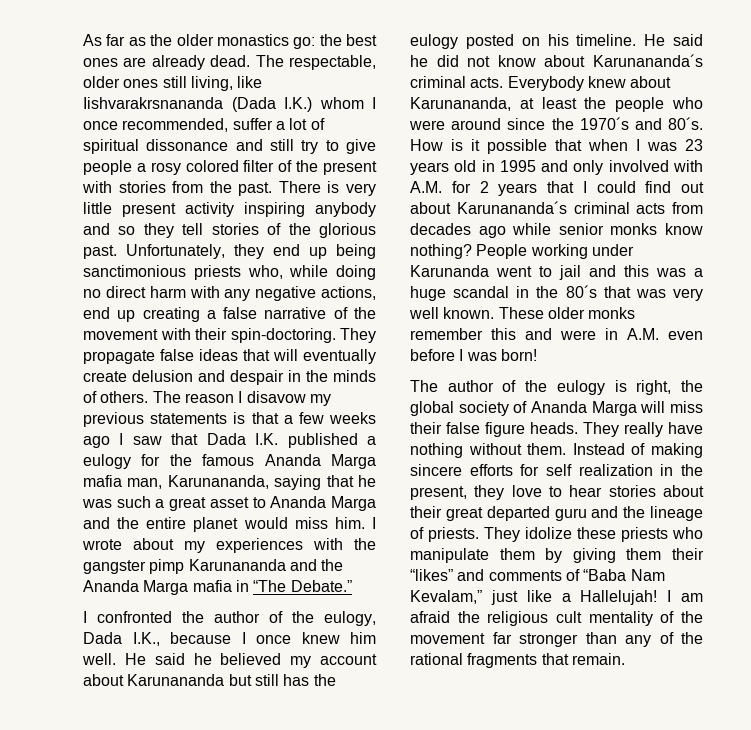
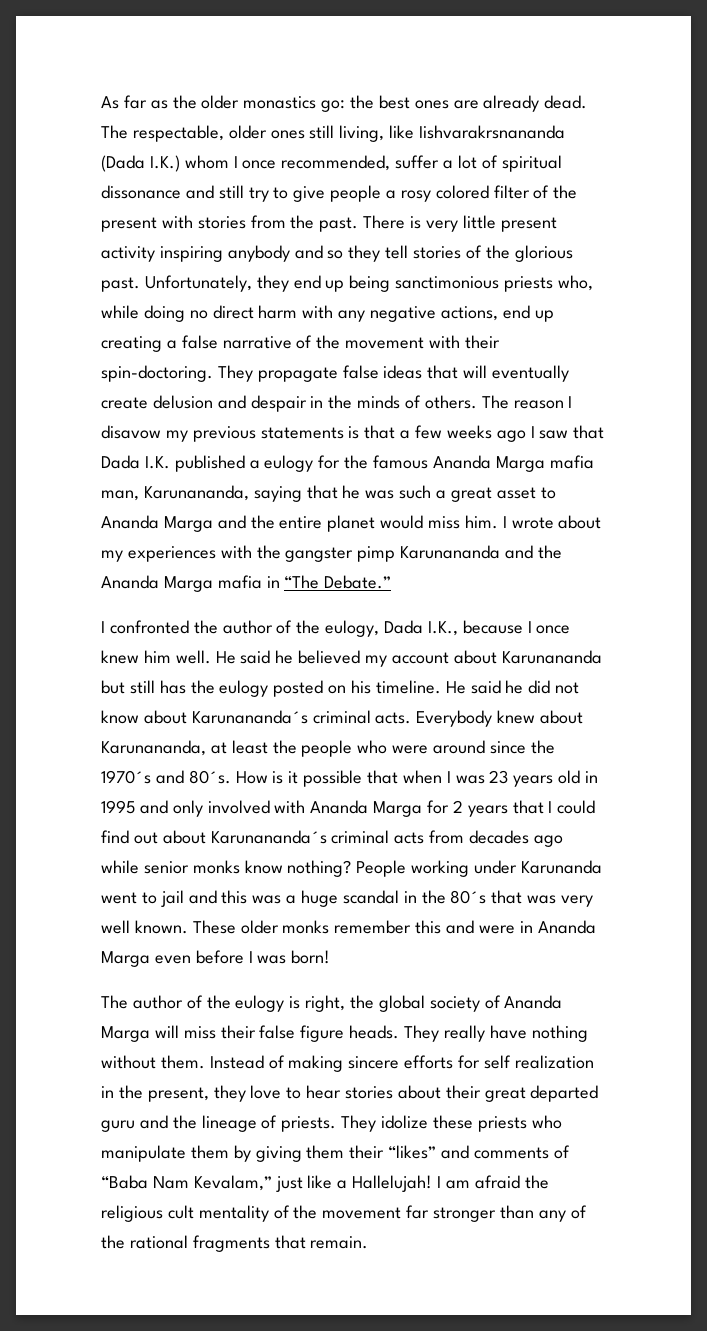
[410,181,442,193] A.M. -> [310,800,423,817] Ananda Marga
[627,328,659,340] A.M. -> [537,920,596,934] [101,951,150,967] Ananda Marga

